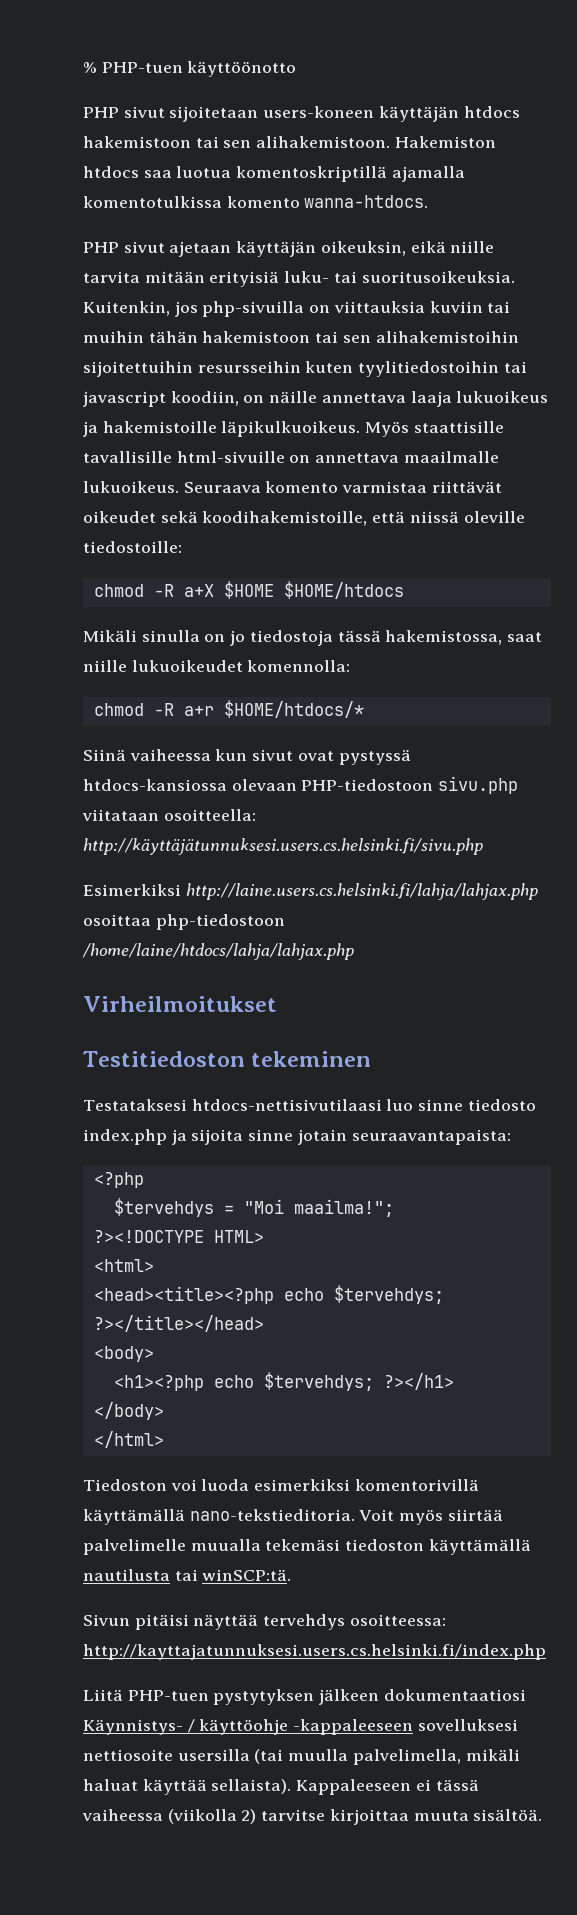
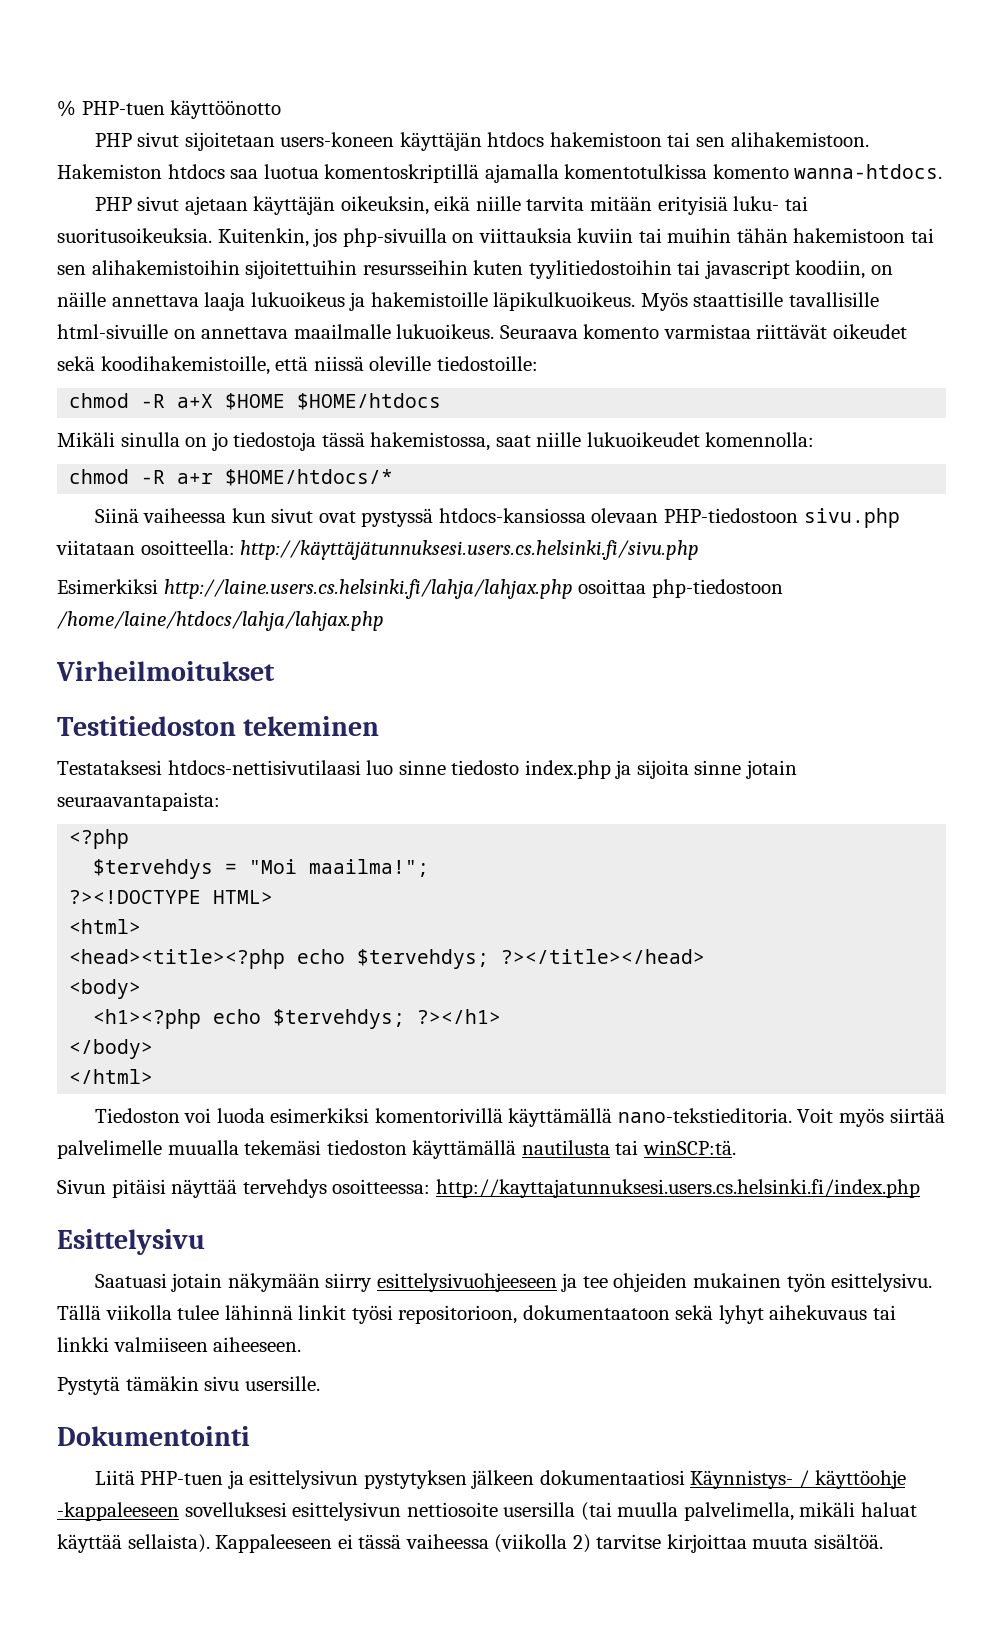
(546, 1652) none -> [57,1229,205,1255] [94,1273,933,1292] [57,1305,896,1324] [57,1337,302,1352] [57,1376,320,1395] [57,1426,250,1446] // Esittelysivu // Saatuasi jotain näkymään siirry esittelysivuohjeeseen ja tee ohjeiden mukainen työn esittelysivu. Tällä viikolla tulee lähinnä linkit työsi repositorioon, dokumentaatoon sekä lyhyt aihekuvaus tai linkki valmiiseen aiheeseen. // Pystytä tämäkin sivu usersille. // Dokumentointi
(209, 1695) none -> [227,1470,359,1489] ja esittelysivun
(518, 1725) none -> [292,1502,402,1521] esittelysivun

